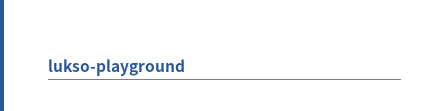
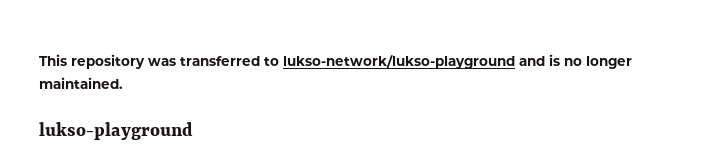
(48, 67) none -> [39,54,632,69] [39,77,123,89] This repository was transferred to lukso-network/lukso-playground and is no longer maintained. //

